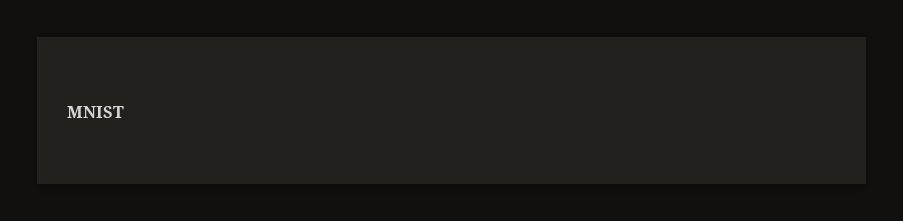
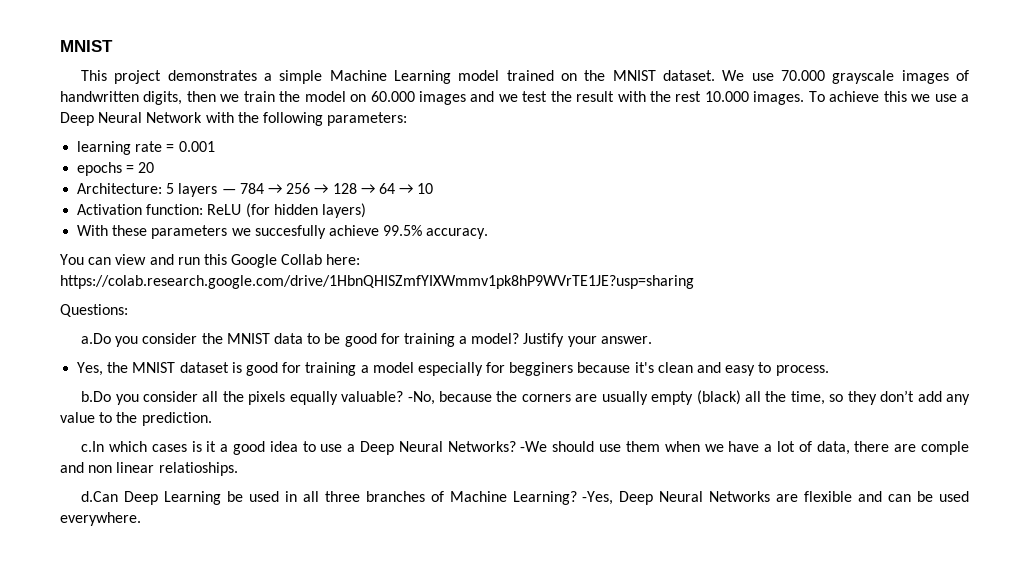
[67,106,124,118] MNIST -> [60,40,113,52] [81,70,970,84] [60,91,970,105] [60,112,408,126] [77,141,215,155] [77,162,155,176] [77,183,434,197] [77,203,366,218] [77,225,489,239] [60,254,361,268] [60,275,694,289] [60,304,128,317] [81,333,652,347] [77,362,829,376] [81,390,970,405] [60,412,212,426] [81,441,969,455] [60,462,238,476] [81,491,969,505] [60,512,141,526] MNIST // This project demonstrates a simple Machine Learning model trained on the MNIST dataset. We use 70.000 grayscale images of handwritten digits, then we train the model on 60.000 images and we test the result with the rest 10.000 images. To achieve this we use a Deep Neural Network with the following parameters: // learning rate = 0.001 // epochs = 20 // Architecture: 5 layers — 784 → 256 → 128 → 64 → 10 // Activation function: ReLU (for hidden layers) // With these parameters we succesfully achieve 99.5% accuracy. // You can view and run this Google Collab here: https://colab.research.google.com/drive/1HbnQHISZmfYIXWmmv1pk8hP9WVrTE1JE?usp=sharing // Questions: // a.Do you consider the MNIST data to be good for training a model? Justify your answer. // Yes, the MNIST dataset is good for training a model especially for begginers because it's clean and easy to process. // b.Do you consider all the pixels equally valuable? -No, because the corners are usually empty (black) all the time, so they don’t add any value to the prediction. // c.In which cases is it a good idea to use a Deep Neural Networks? -We should use them when we have a lot of data, there are comple and non linear relatioships. // d.Can Deep Learning be used in all three branches of Machine Learning? -Yes, Deep Neural Networks are flexible and can be used everywhere.

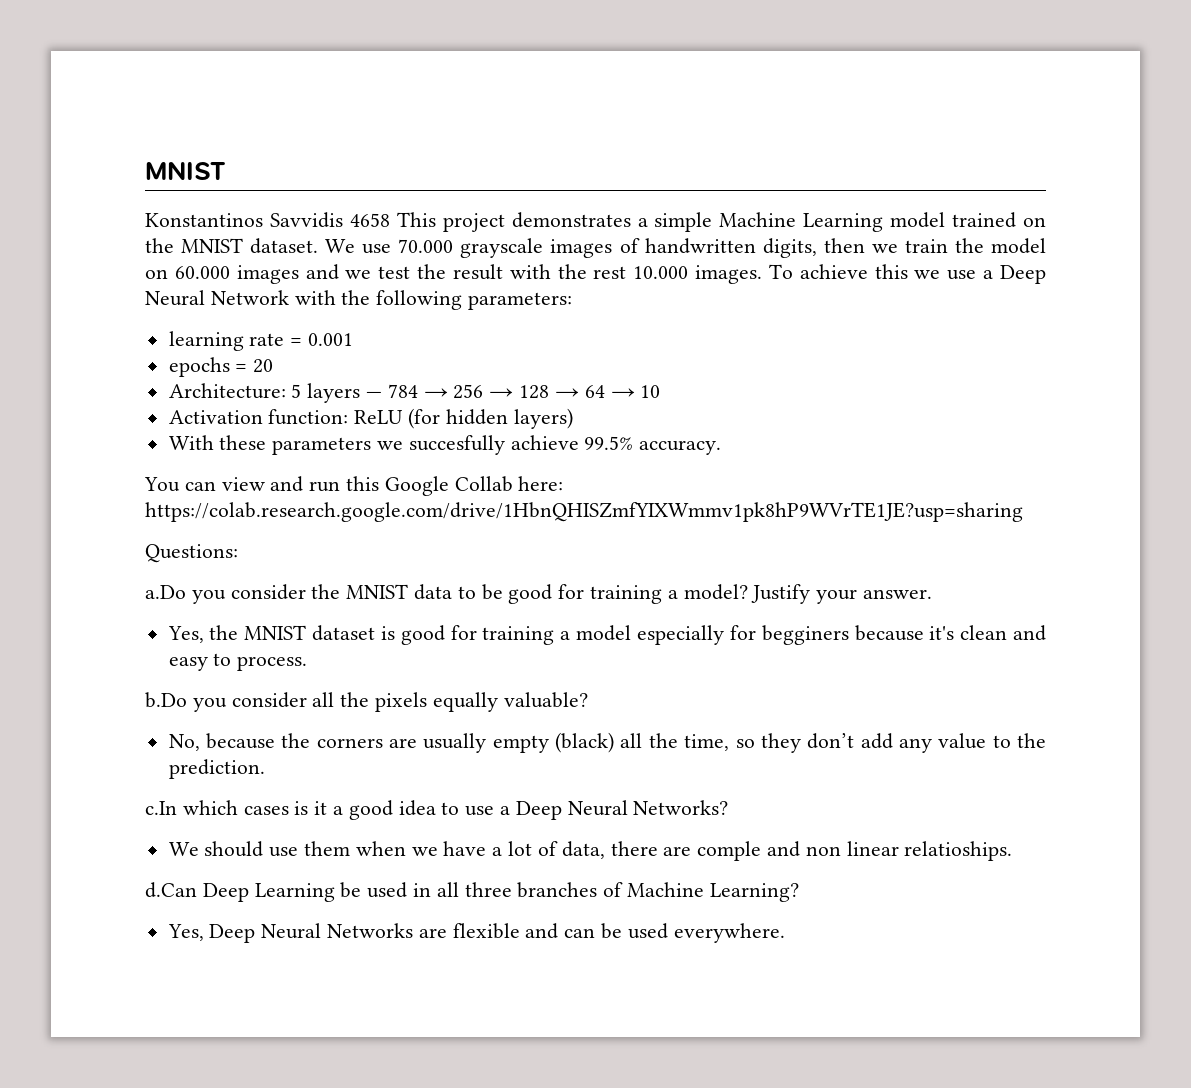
(113, 46) none -> [145,212,390,228] Konstantinos Savvidis 4658
[407,391,435,405] -No, -> [168,734,200,751] // No,
[520,441,548,452] -We -> [168,842,199,856] // We
[582,491,614,505] -Yes, -> [167,924,204,941] // Yes,

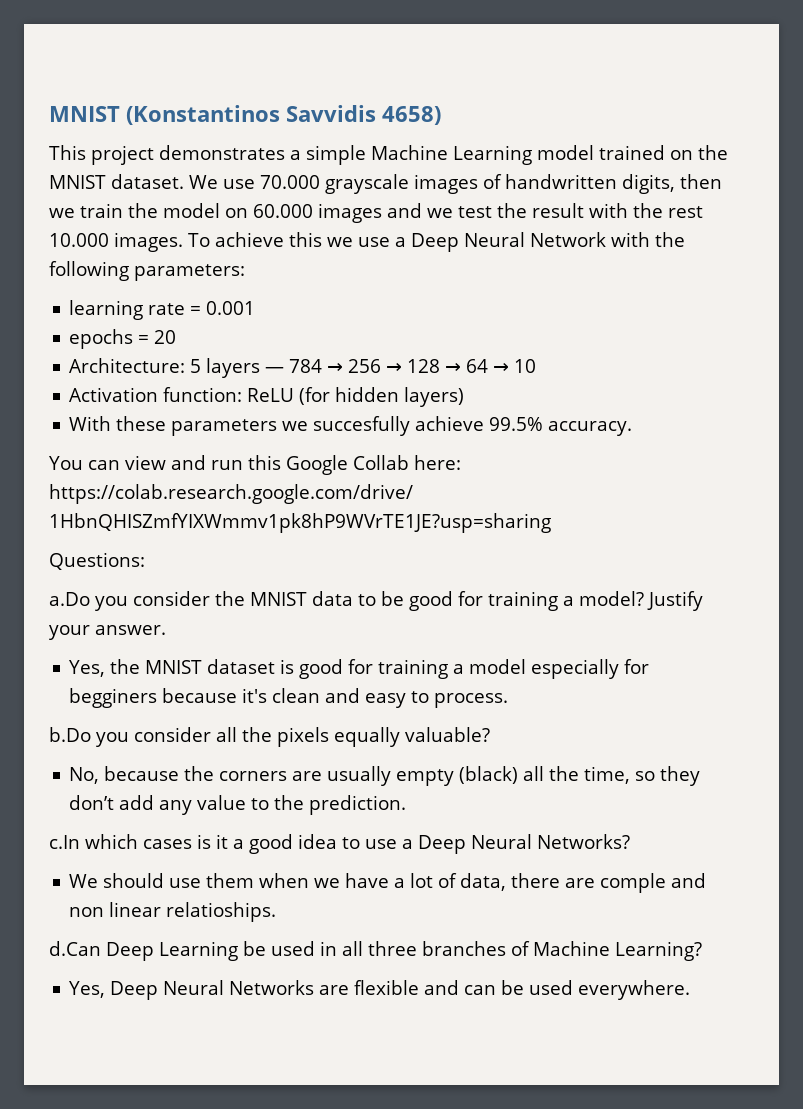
[145,161,225,180] [145,212,390,228] MNIST // Konstantinos Savvidis 4658 -> [49,105,441,125] MNIST (Konstantinos Savvidis 4658) //

